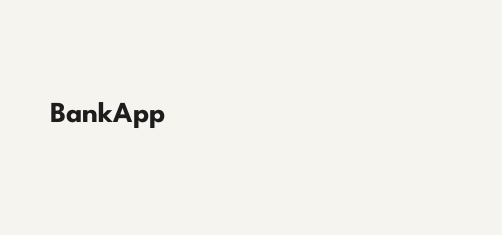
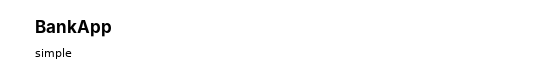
(165, 115) none -> [35,48,72,59] // simple

